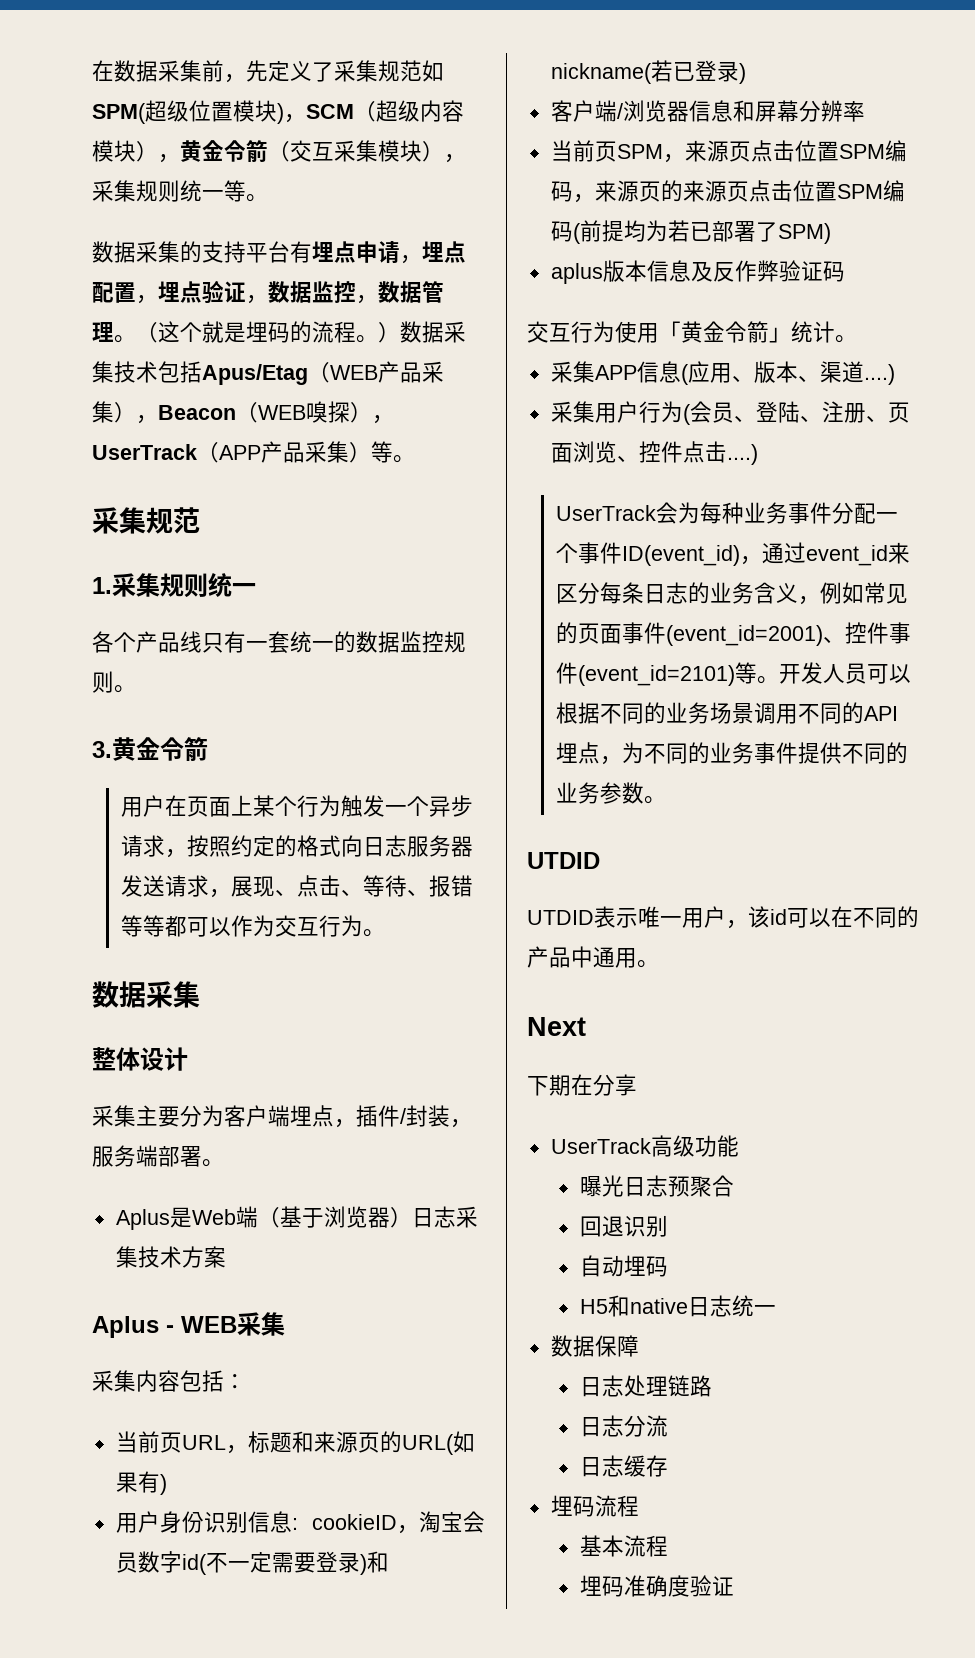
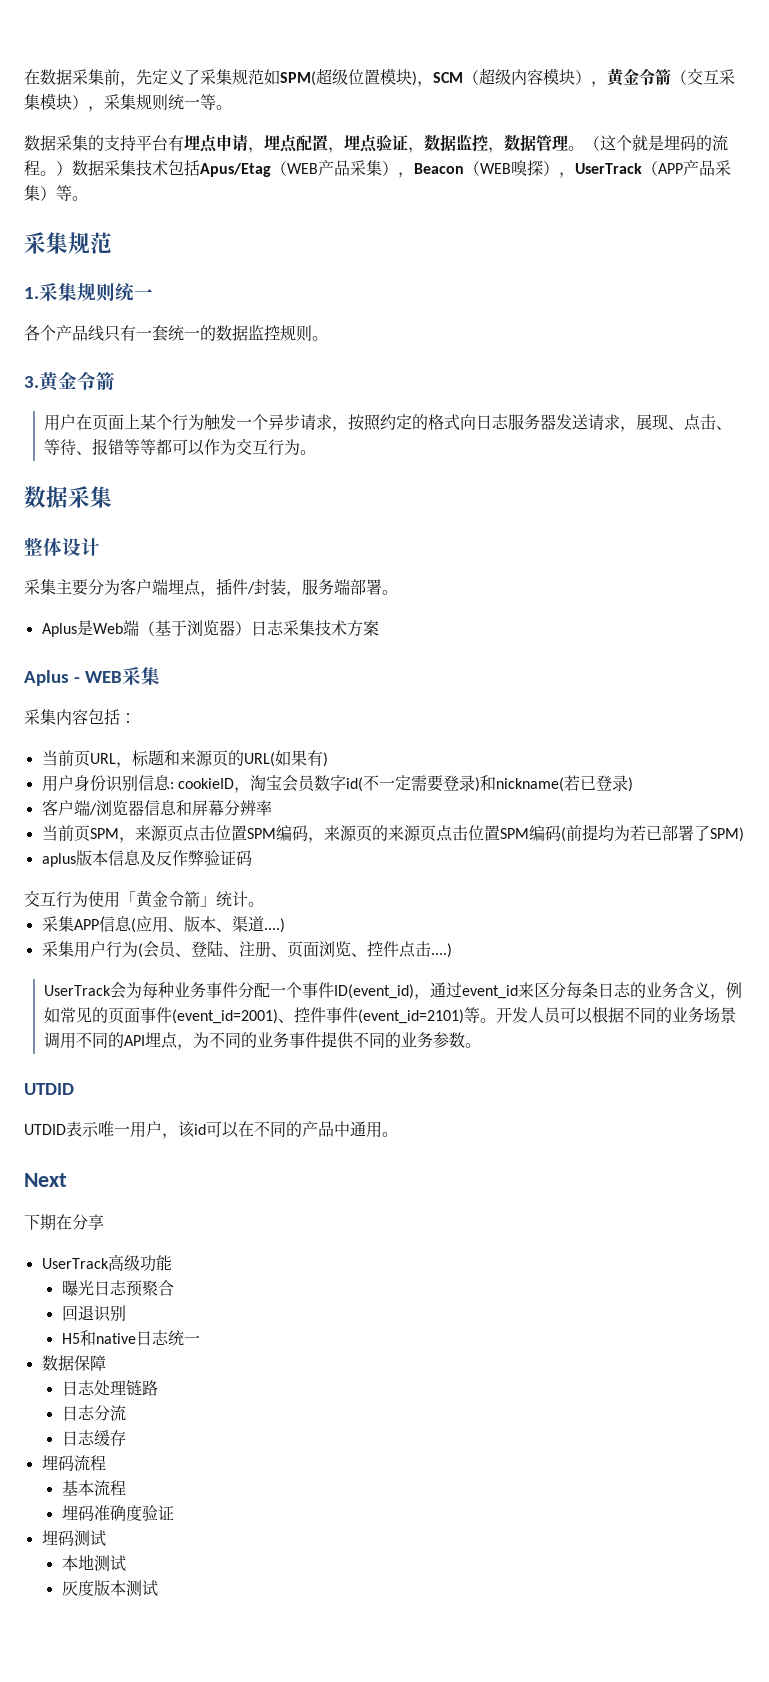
[579,1255,668,1277] // 自动埋码 -> (126, 1313) none
(734, 1586) none -> [41,1530,106,1546] [61,1554,126,1571] [61,1580,158,1596] // 埋码测试 // 本地测试 // 灰度版本测试

